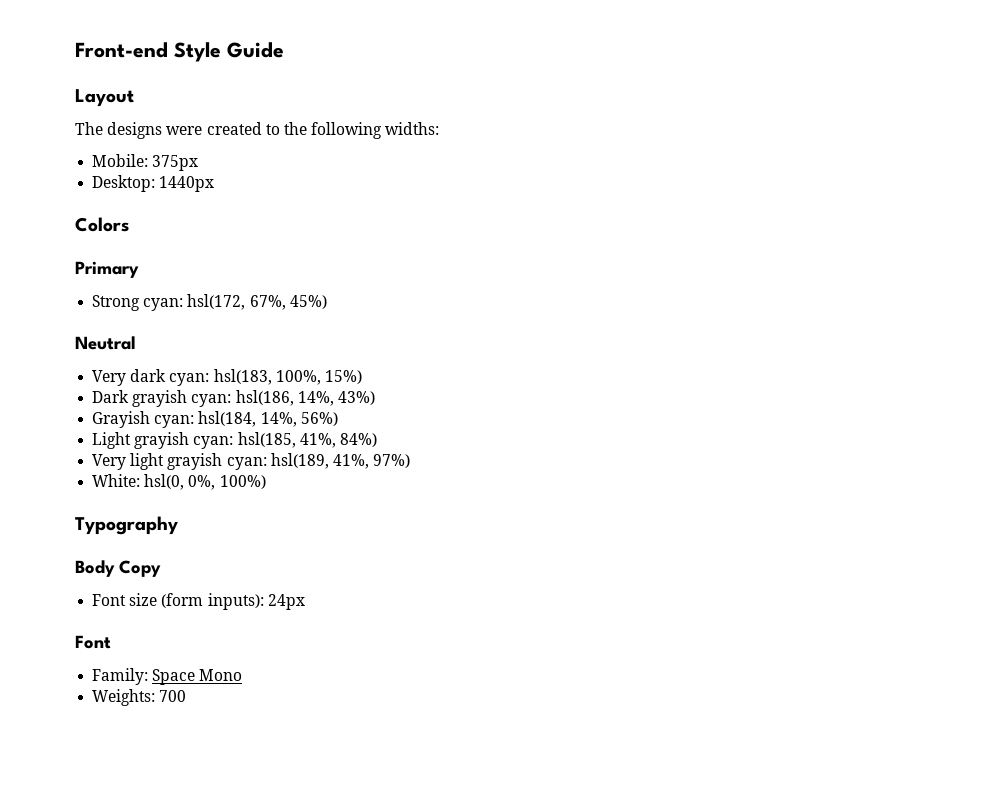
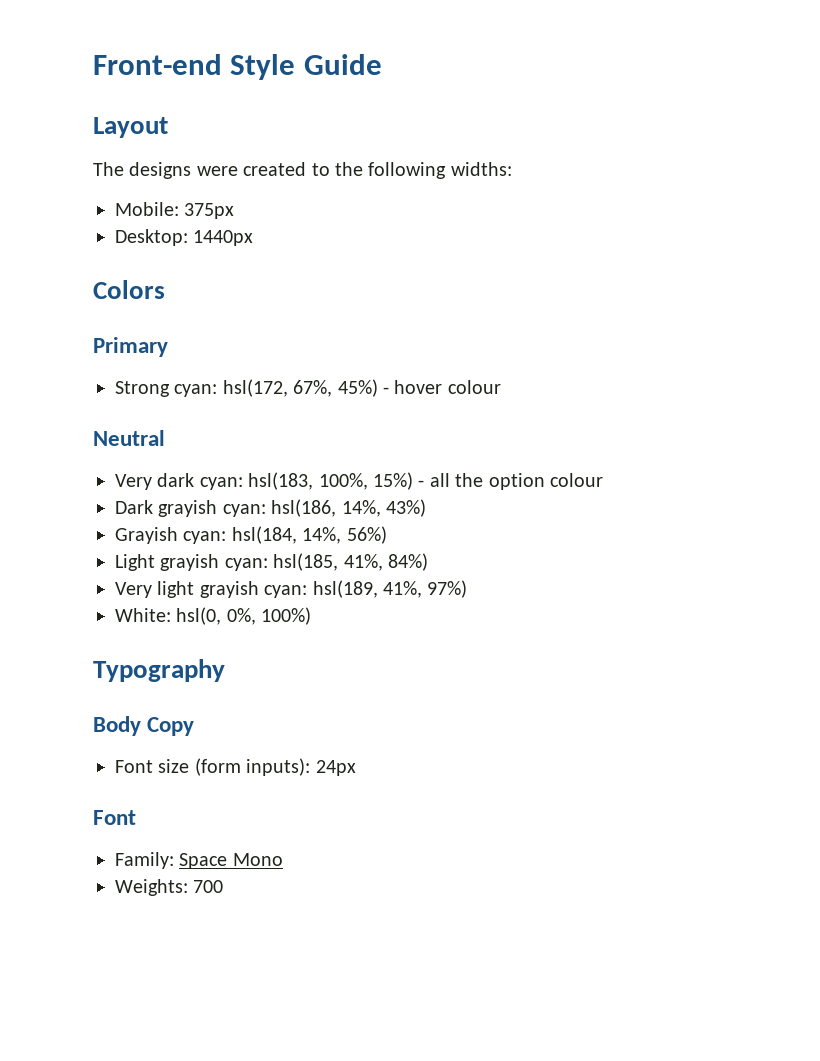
(327, 302) none -> [383,380,501,394] - hover colour
(362, 377) none -> [418,473,603,490] - all the option colour

